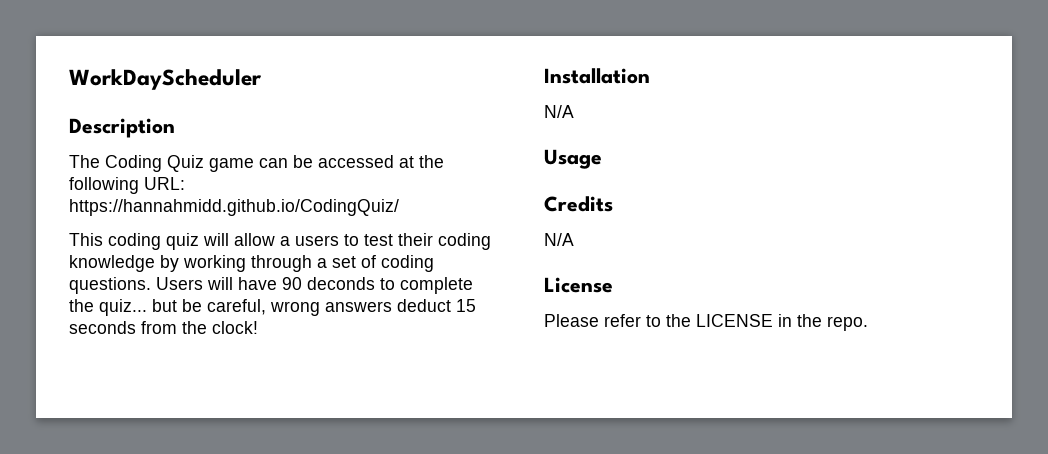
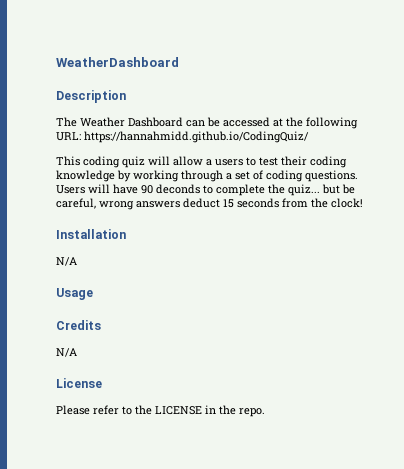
[69,69,262,90] WorkDayScheduler -> [56,57,179,67] WeatherDashboard
[105,155,254,172] Coding Quiz game -> [80,117,183,127] Weather Dashboard

